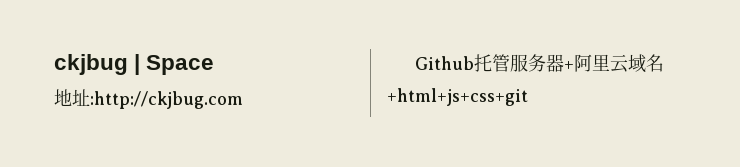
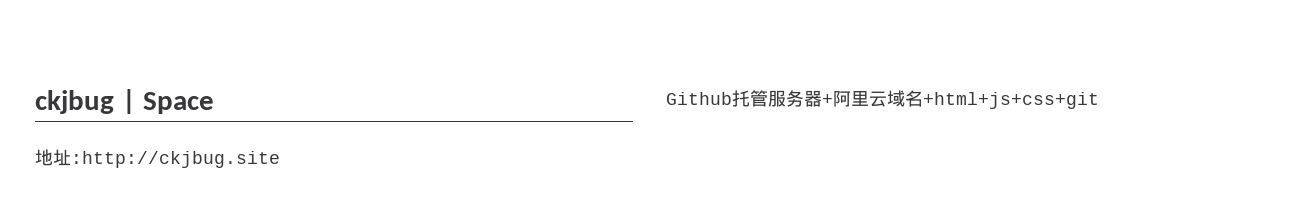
[90,91,243,109] :http://ckjbug.com -> [71,151,280,168] :http://ckjbug.site

